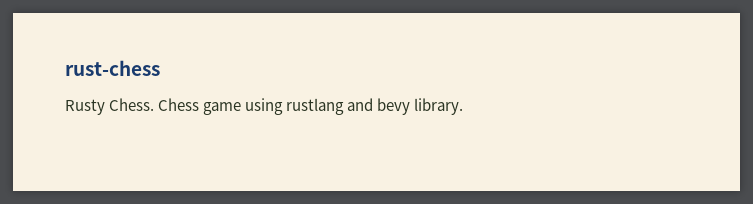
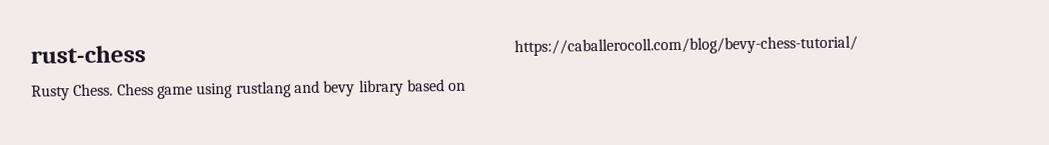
[414,98,464,115] library. -> [358,79,467,97] [514,35,858,57] library based on https://caballerocoll.com/blog/bevy-chess-tutorial/

